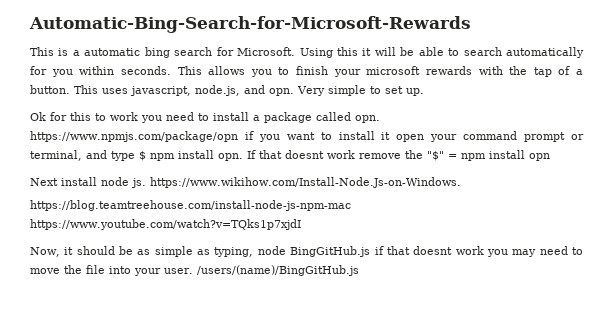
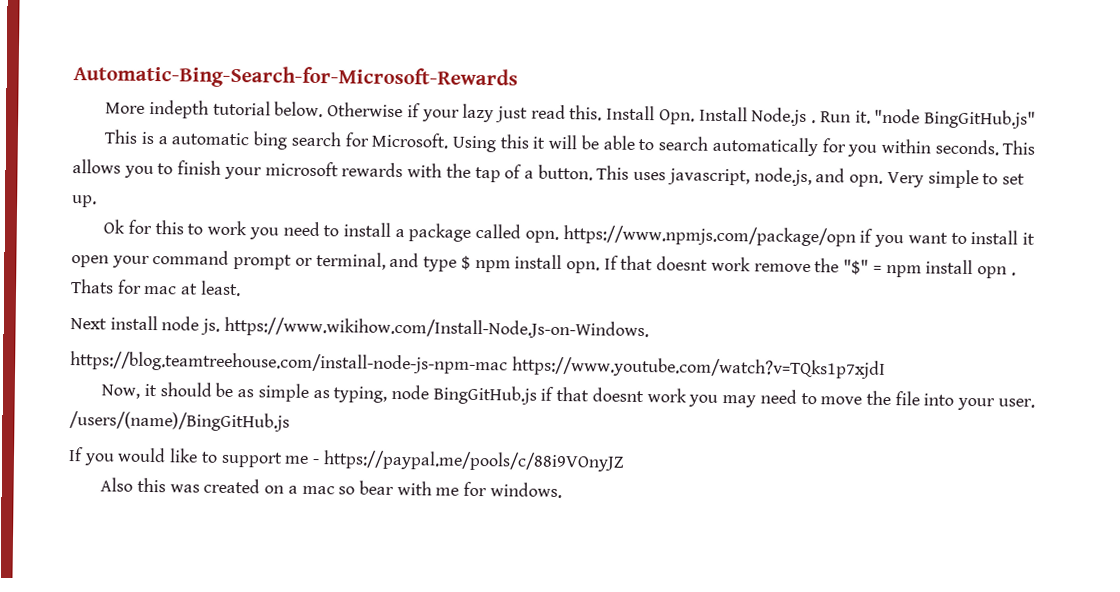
(471, 24) none -> [105,99,1036,129] // More indepth tutorial below. Otherwise if your lazy just read this. Install Opn. Install Node.js . Run it. "node BingGitHub.js"
(550, 157) none -> [1010,272,1016,276] [70,279,241,297] . Thats for mac at least.
(359, 270) none -> [68,447,625,472] [100,477,562,499] // If you would like to support me - https://paypal.me/pools/c/88i9VOnyJZ // Also this was created on a mac so bear with me for windows.

